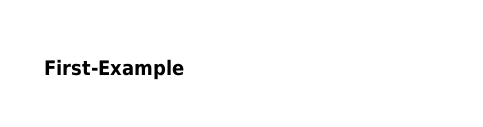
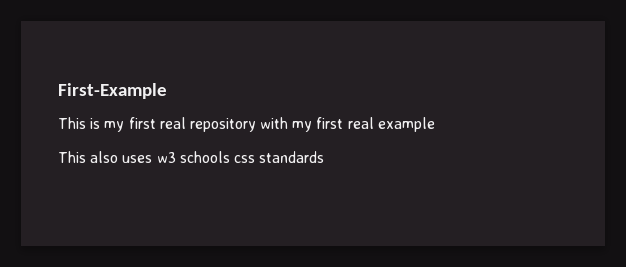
(184, 69) none -> [58,117,435,132] [58,151,325,163] // This is my first real repository with my first real example // This also uses w3 schools css standards

